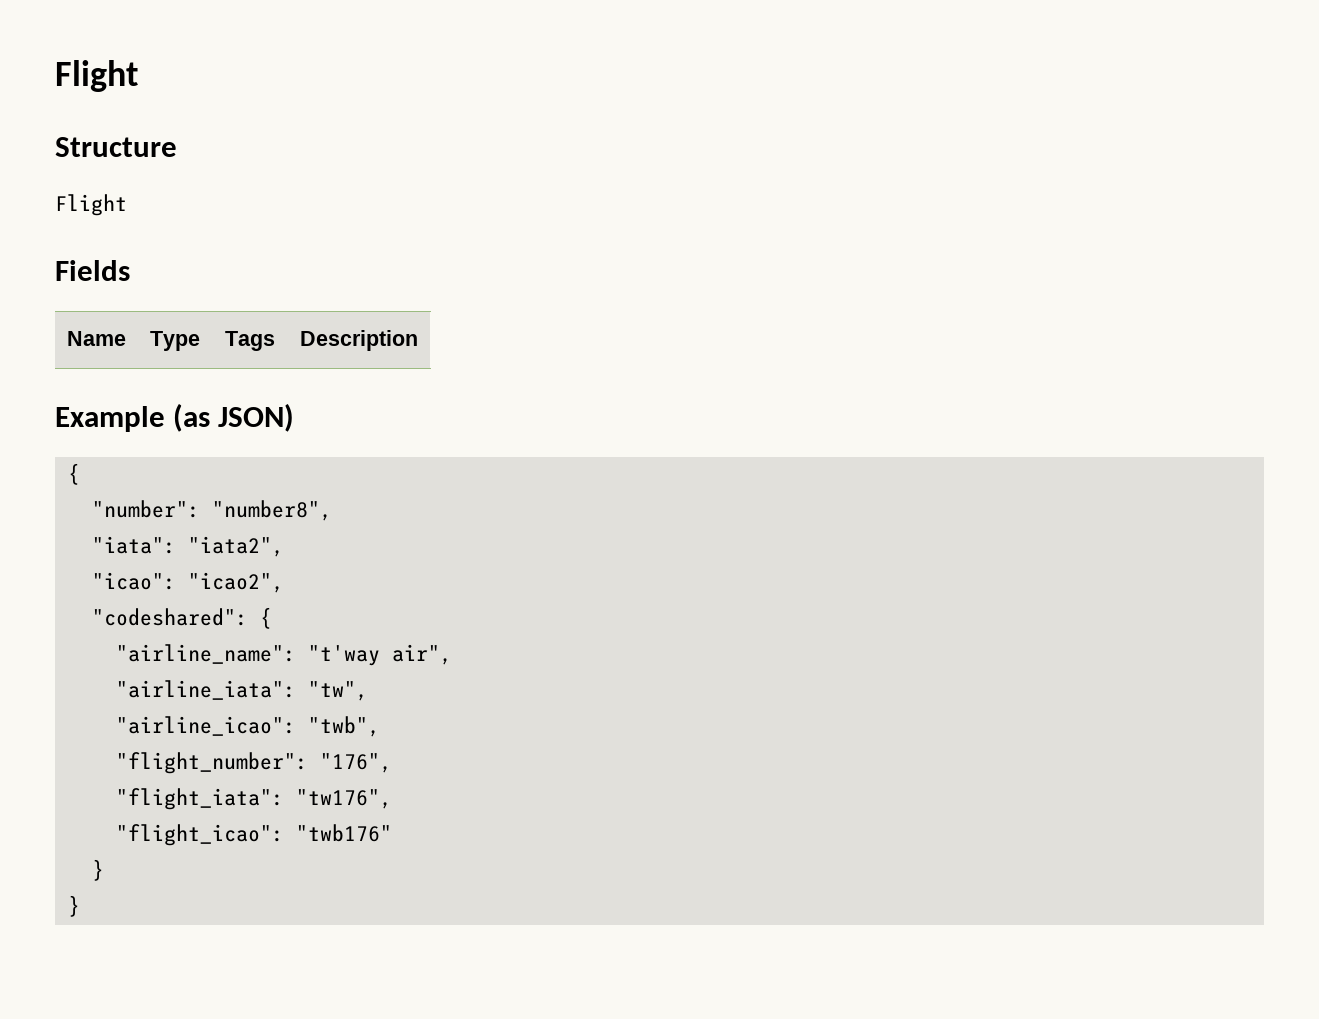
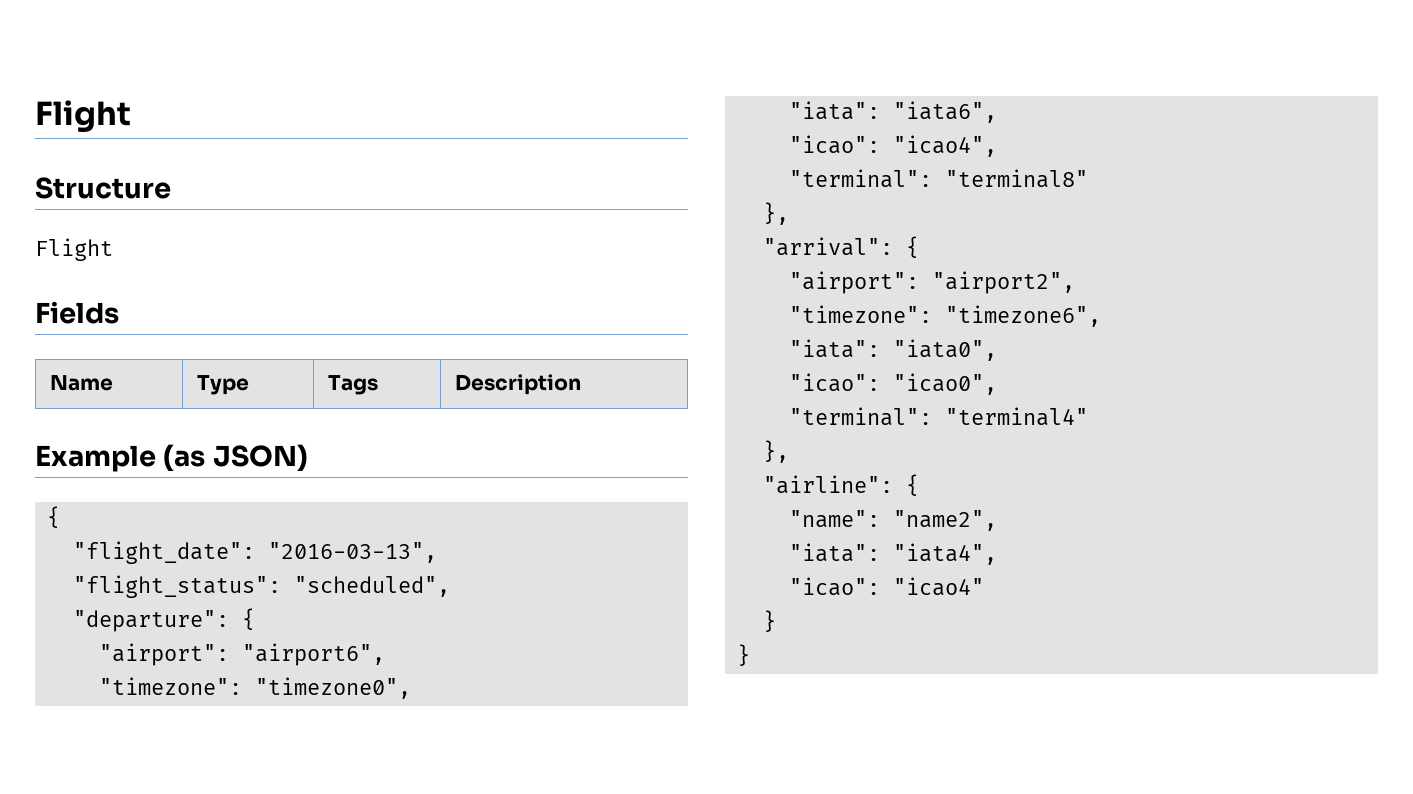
[91,500,332,521] [91,536,284,557] [91,572,284,593] [91,607,272,629] [115,644,452,666] [115,680,368,701] [115,716,380,737] [115,752,392,774] [115,788,392,810] [115,824,392,846] "number": "number8", // "iata": "iata2", // "icao": "icao2", // "codeshared": { // "airline_name": "t'way air", // "airline_iata": "tw", // "airline_icao": "twb", // "flight_number": "176", // "flight_iata": "tw176", // "flight_icao": "twb176" -> [73,541,438,564] [73,575,451,598] [73,608,256,632] [99,643,386,666] [99,677,412,699] [789,101,998,123] [789,135,998,157] [789,169,1089,188] [763,202,790,225] [763,236,920,258] [789,271,1076,294] [789,305,1102,327] [789,339,998,361] [789,373,998,395] [789,407,1089,426] [763,440,790,463] [763,474,920,496] [789,510,998,531] [789,543,998,565] [789,577,985,596] "flight_date": "2016-03-13", // "flight_status": "scheduled", // "departure": { // "airport": "airport6", // "timezone": "timezone0", // "iata": "iata6", // "icao": "icao4", // "terminal": "terminal8" // }, // "arrival": { // "airport": "airport2", // "timezone": "timezone6", // "iata": "iata0", // "icao": "icao0", // "terminal": "terminal4" // }, // "airline": { // "name": "name2", // "iata": "iata4", // "icao": "icao4"

